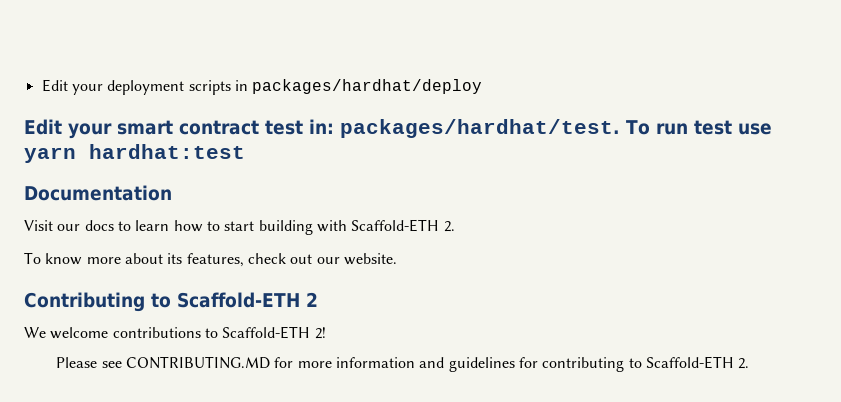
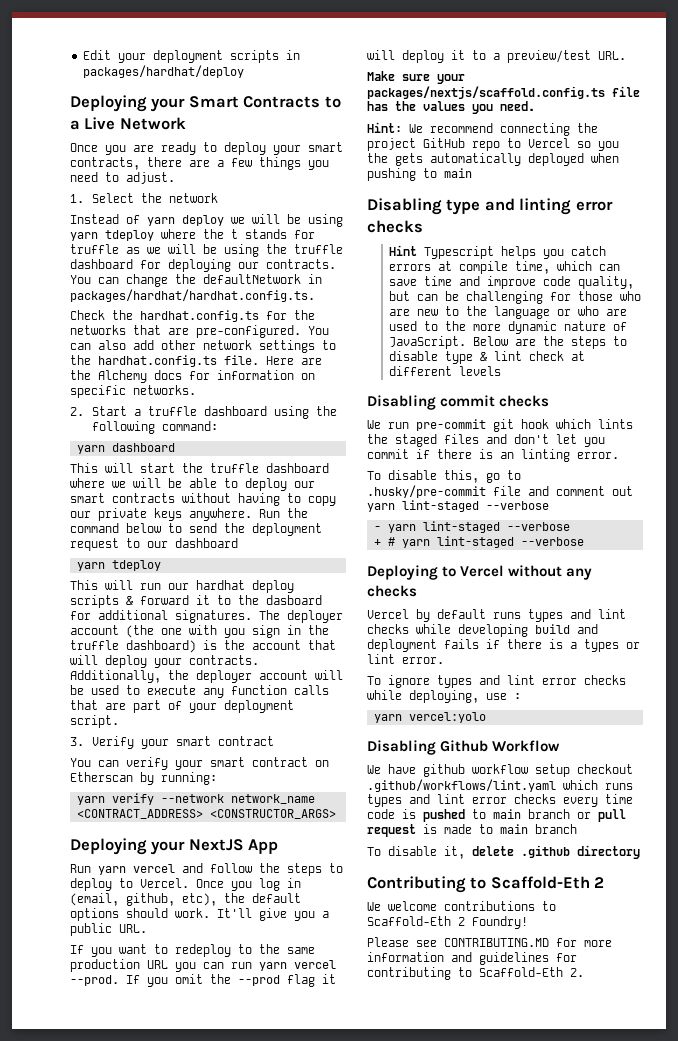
[24,119,772,139] [24,144,245,163] [24,185,172,201] [24,219,455,235] [24,252,397,267] Edit your smart contract test in: packages/hardhat/test. To run test use yarn hardhat:test // Documentation // Visit our docs to learn how to start building with Scaffold-ETH 2. // To know more about its features, check out our website. -> [70,95,341,112] [70,117,186,130] [70,142,343,155] [70,157,329,170] [70,172,175,184] [70,193,219,203] [70,214,343,227] [70,229,315,241] [70,244,343,257] [70,259,336,272] [70,274,322,287] [70,289,315,302] [70,310,315,322] [70,325,329,338] [70,340,336,353] [70,355,322,367] [70,370,315,383] [70,385,196,398] [70,406,338,419] [92,421,219,434] [77,443,176,454] [70,463,329,473] [70,478,315,491] [70,493,336,506] [70,508,308,521] [70,523,322,536] [70,538,238,551] [77,560,162,571] [70,580,294,593] [70,595,322,608] [70,610,343,623] [70,625,329,638] [70,640,336,653] [70,655,259,668] [70,670,343,683] [70,685,329,698] [70,700,294,713] [70,715,119,728] [70,736,275,749] [70,757,329,770] [70,772,217,785] [77,793,316,805] [77,809,337,819] [70,838,279,855] [70,863,343,876] [70,878,301,891] [70,893,301,906] [70,908,329,921] [70,923,147,936] [70,944,315,957] [70,959,336,972] [70,974,336,987] [367,50,626,63] [367,71,465,84] [367,86,640,99] [367,101,535,114] [367,122,598,136] [367,138,619,151] [367,153,619,166] [367,168,472,181] [367,198,613,215] [367,220,423,233] [389,245,607,259] [389,261,621,274] [389,276,635,289] [389,291,642,304] [389,306,628,319] [389,321,628,334] [389,336,628,349] [389,351,586,364] [389,366,502,376] [367,395,550,410] [367,419,633,432] [367,434,605,447] [367,449,619,462] [367,470,521,483] [367,485,633,498] [367,500,549,512] [374,521,571,533] [374,536,585,548] [367,565,593,580] [367,585,417,597] [367,609,626,622] [367,624,598,637] [367,639,640,652] [367,654,444,664] [367,675,626,688] [367,690,521,703] [374,712,487,723] [367,740,561,755] [367,764,633,777] [367,779,633,792] [367,794,633,807] [367,809,626,822] [367,824,577,837] [367,845,640,859] Deploying your Smart Contracts to a Live Network // Once you are ready to deploy your smart contracts, there are a few things you need to adjust. // 1. Select the network // Instead of yarn deploy we will be using yarn tdeploy where the t stands for truffle as we will be using the truffle dashboard for deploying our contracts. You can change the defaultNetwork in packages/hardhat/hardhat.config.ts. // Check the hardhat.config.ts for the networks that are pre-configured. You can also add other network settings to the hardhat.config.ts file. Here are the Alchemy docs for information on specific networks. // 2. Start a truffle dashboard using the following command: // yarn dashboard // This will start the truffle dashboard where we will be able to deploy our smart contracts without having to copy our private keys anywhere. Run the command below to send the deployment request to our dashboard // yarn tdeploy // This will run our hardhat deploy scripts & forward it to the dasboard for additional signatures. The deployer account (the one with you sign in the truffle dashboard) is the account that will deploy your contracts. Additionally, the deployer account will be used to execute any function calls that are part of your deployment script. // 3. Verify your smart contract // You can verify your smart contract on Etherscan by running: // yarn verify --network network_name <CONTRACT_ADDRESS> <CONSTRUCTOR_ARGS> // Deploying your NextJS App // Run yarn vercel and follow the steps to deploy to Vercel. Once you log in (email, github, etc), the default options should work. It'll give you a public URL. // If you want to redeploy to the same production URL you can run yarn vercel --prod. If you omit the --prod flag it will deploy it to a preview/test URL. // Make sure your packages/nextjs/scaffold.config.ts file has the values you need. // Hint: We recommend connecting the project GitHub repo to Vercel so you the gets automatically deployed when pushing to main // Disabling type and linting error checks // Hint Typescript helps you catch errors at compile time, which can save time and improve code quality, but can be challenging for those who are new to the language or who are used to the more dynamic nature of JavaScript. Below are the steps to disable type & lint check at different levels // Disabling commit checks // We run pre-commit git hook which lints the staged files and don't let you commit if there is an linting error. // To disable this, go to .husky/pre-commit file and comment out yarn lint-staged --verbose // - yarn lint-staged --verbose // + # yarn lint-staged --verbose // Deploying to Vercel without any checks // Vercel by default runs types and lint checks while developing build and deployment fails if there is a types or lint error. // To ignore types and lint error checks while deploying, use : // yarn vercel:yolo // Disabling Github Workflow // We have github workflow setup checkout .github/workflows/lint.yaml which runs types and lint error checks every time code is pushed to main branch or pull request is made to main branch // To disable it, delete .github directory
[177,292,300,308] Scaffold-ETH -> [490,876,590,889] Scaffold-Eth
[222,326,326,339] Scaffold-ETH 2! -> [367,916,528,929] Scaffold-Eth 2 Foundry!
[645,356,734,369] Scaffold-ETH -> [479,967,563,977] Scaffold-Eth

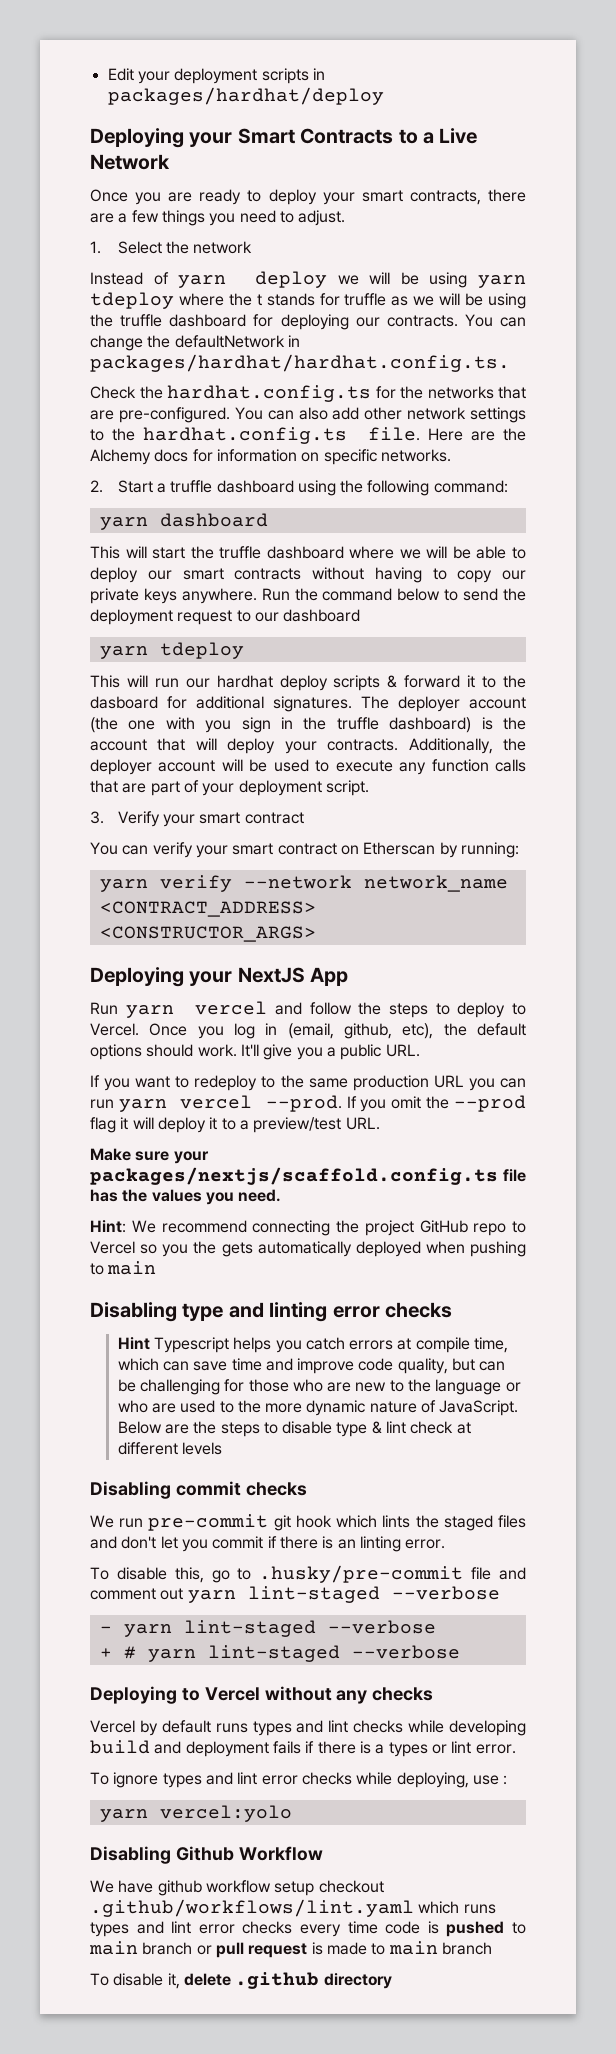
[367,876,605,893] [367,901,556,911] [367,916,528,929] [367,937,612,947] [367,952,577,965] [367,967,584,980] // Contributing to Scaffold-Eth 2 // We welcome contributions to Scaffold-Eth 2 Foundry! // Please see CONTRIBUTING.MD for more information and guidelines for contributing to Scaffold-Eth 2. -> (392, 1981) none

